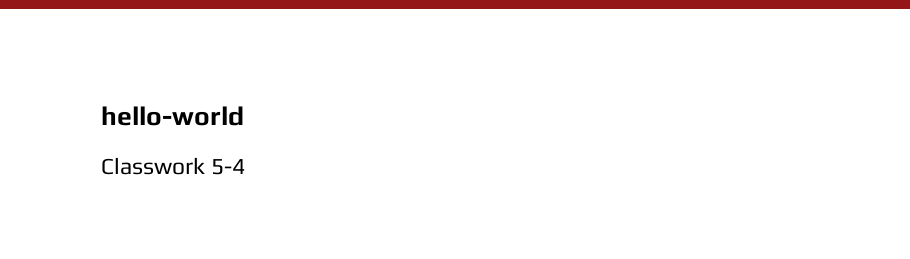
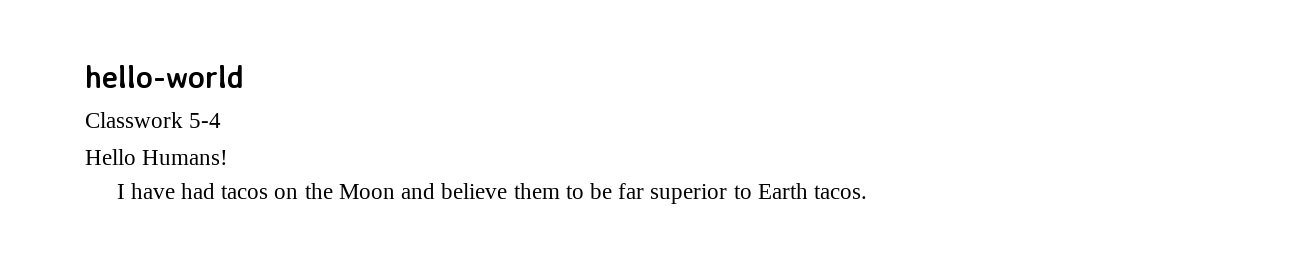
(246, 167) none -> [85,149,229,165] [116,183,867,204] // Hello Humans! // I have had tacos on the Moon and believe them to be far superior to Earth tacos.

